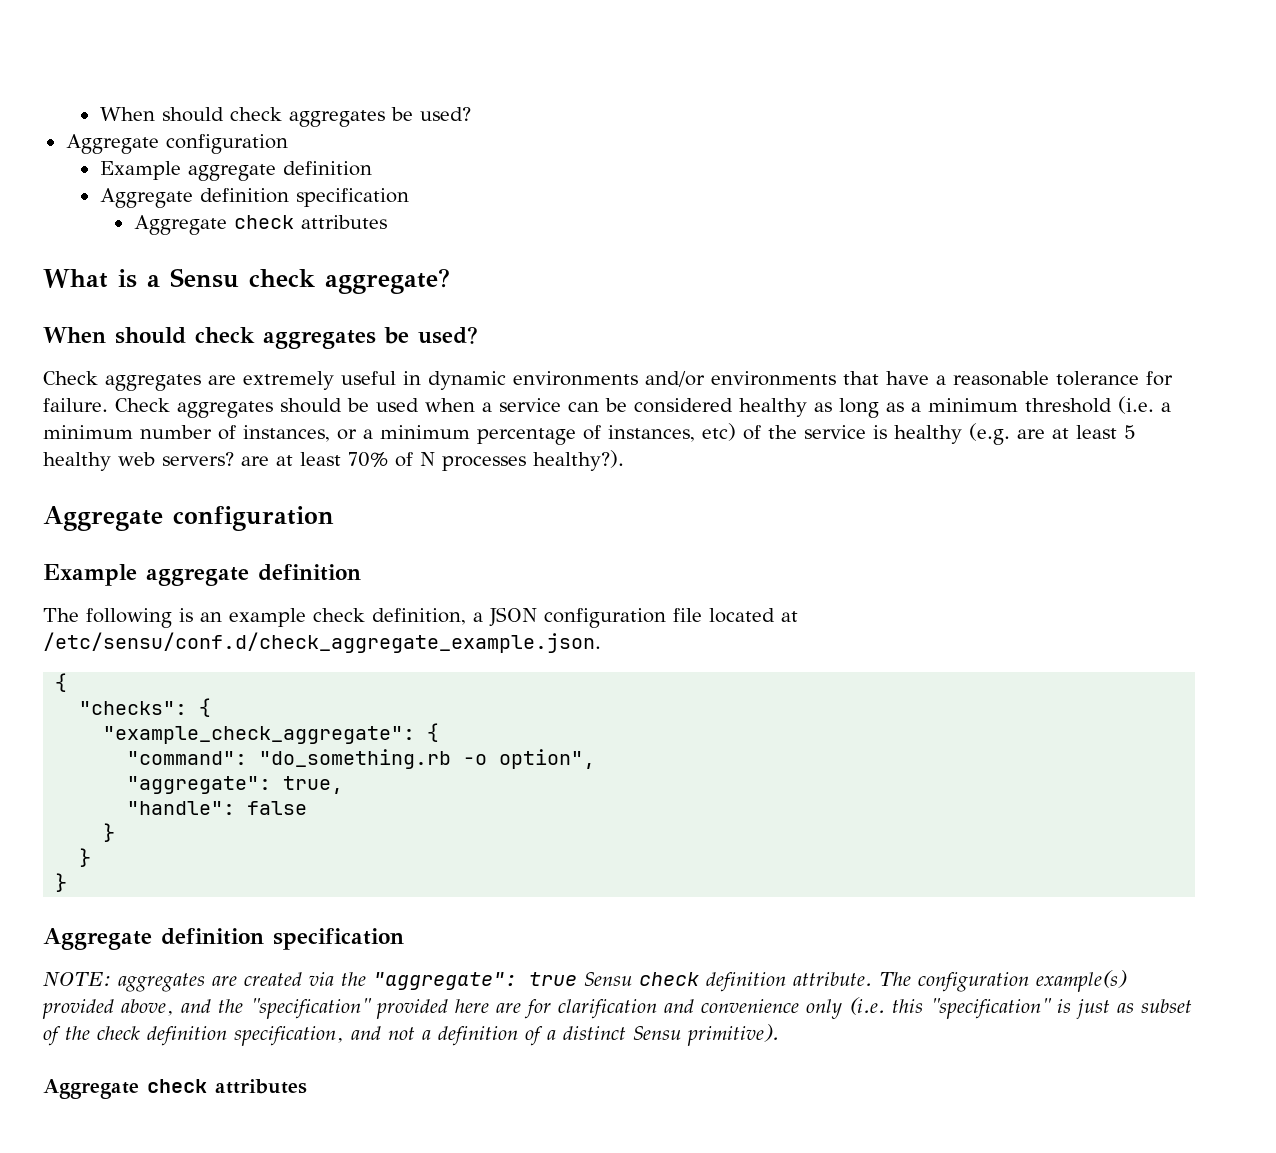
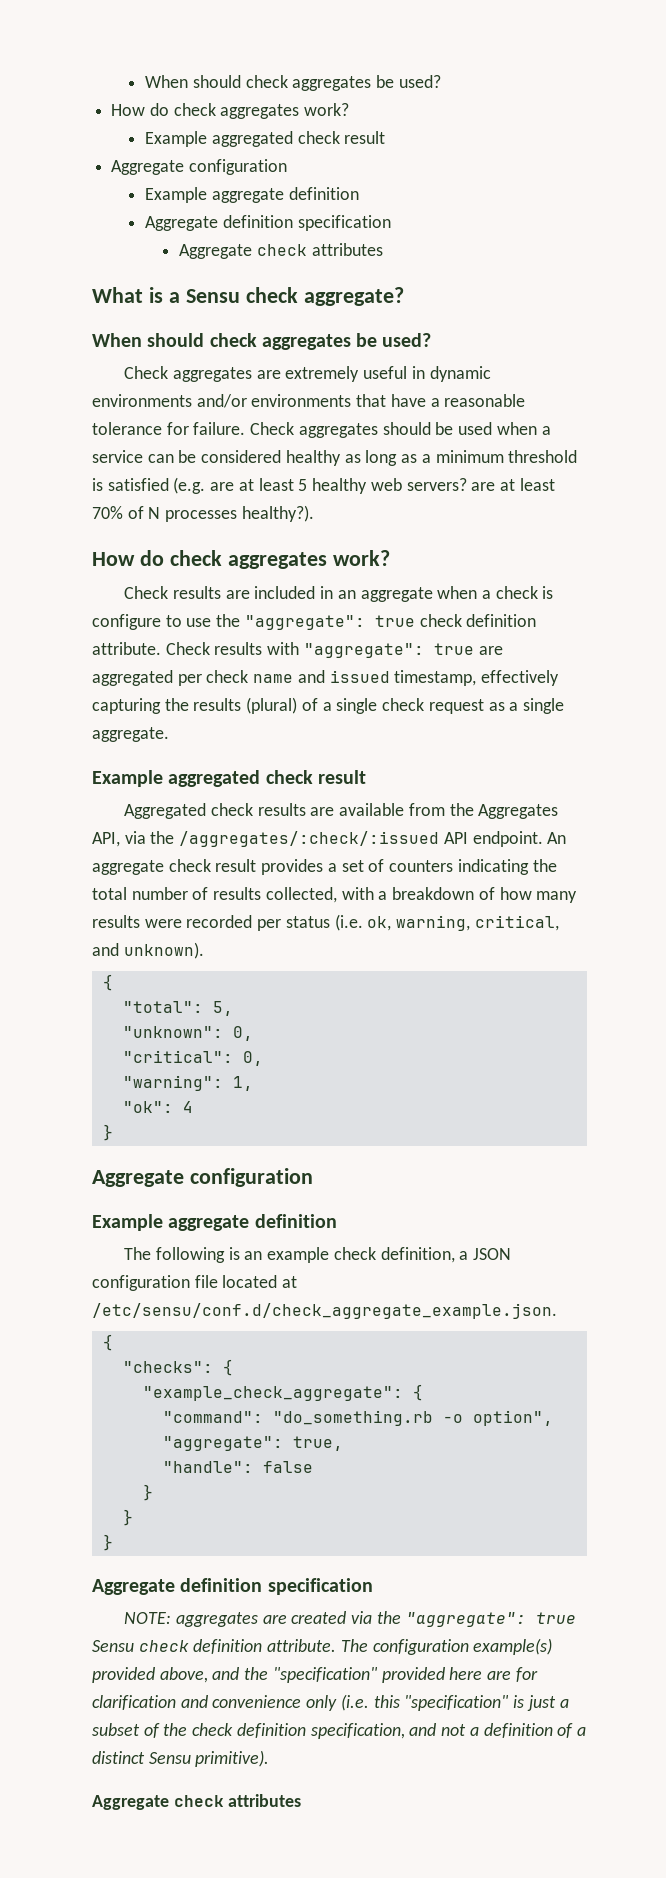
[99,107,471,127] When should check aggregates be used? -> [145,75,441,91] [111,103,350,119] [145,131,386,147] When should check aggregates be used? // How do check aggregates work? // Example aggregated check result
[1118,396,1171,414] [43,423,962,445] (i.e. a minimum number of instances, or a minimum percentage of instances, etc) of the service is healthy -> [92,478,169,491] is satisfied
(624, 460) none -> [92,550,390,569] [124,586,554,602] [92,614,537,630] [92,642,503,658] [92,670,560,686] [92,697,564,714] [92,727,169,742] [92,770,366,787] [124,803,559,819] [92,831,567,847] [92,859,557,875] [92,887,578,903] [92,914,559,931] [92,942,204,959] [102,974,113,991] [122,1001,233,1016] [122,1026,253,1041] [122,1050,263,1066] [122,1075,253,1091] [122,1101,193,1113] [102,1124,113,1141] // How do check aggregates work? // Check results are included in an aggregate when a check is configure to use the "aggregate": true check definition attribute. Check results with "aggregate": true are aggregated per check name and issued timestamp, effectively capturing the results (plural) of a single check request as a single aggregate. // Example aggregated check result // Aggregated check results are available from the Aggregates API, via the /aggregates/:check/:issued API endpoint. An aggregate check result provides a set of counters indicating the total number of results collected, with a breakdown of how many results were recorded per status (i.e. ok, warning, critical, and unknown). // { // "total": 5, // "unknown": 0, // "critical": 0, // "warning": 1, // "ok": 4 // }
[1117,1003,1134,1013] as -> [559,1699,569,1708] a

